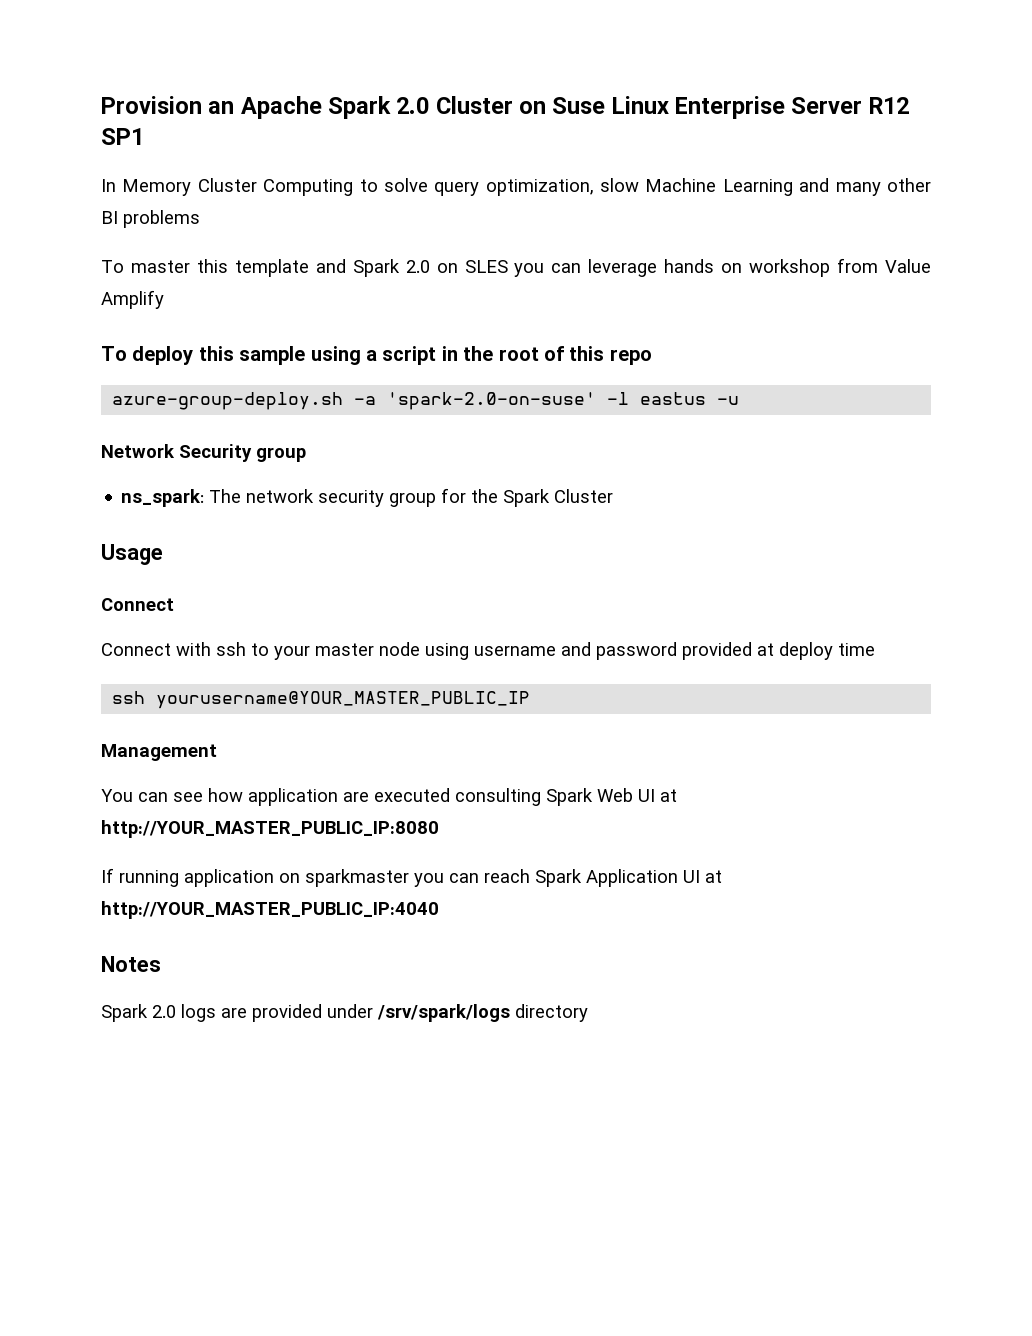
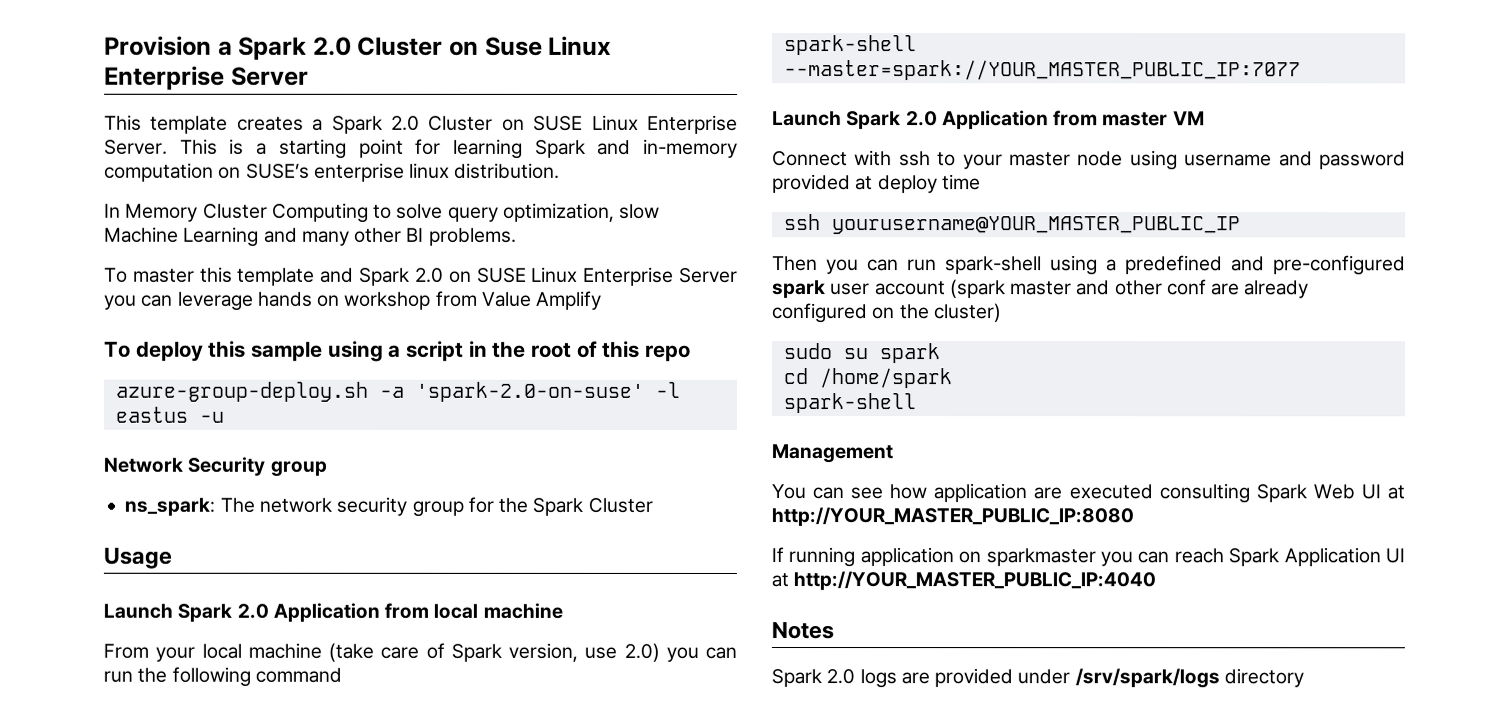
[208,96,322,119] an Apache -> [217,40,233,56] a
[868,97,909,114] [101,128,144,145] R12 SP1 -> [104,114,738,134] [104,138,738,159] [104,162,561,182] // This template creates a Spark 2.0 Cluster on SUSE Linux Enterprise Server. This is a starting point for learning Spark and in-memory computation on SUSE’s enterprise linux distribution.
[123,210,200,228] problems -> [428,227,517,246] problems.
[464,260,508,273] SLES -> [476,266,739,286] SUSE Linux Enterprise Server
[101,598,174,611] Connect -> [103,602,563,622] [103,642,737,662] [103,666,342,687] [783,35,917,56] [783,60,1301,81] [772,110,1205,130] Launch Spark 2.0 Application from local machine // From your local machine (take care of Spark version, use 2.0) you can run the following command // spark-shell --master=spark://YOUR_MASTER_PUBLIC_IP:7077 // Launch Spark 2.0 Application from master VM
(531, 700) none -> [772,255,1406,276] [772,279,1310,299] [772,303,1002,324] [783,343,941,364] [782,368,952,389] [782,393,916,414] // Then you can run spark-shell using a predefined and pre-configured spark user account (spark master and other conf are already configured on the cluster) // sudo su spark // cd /home/spark // spark-shell

